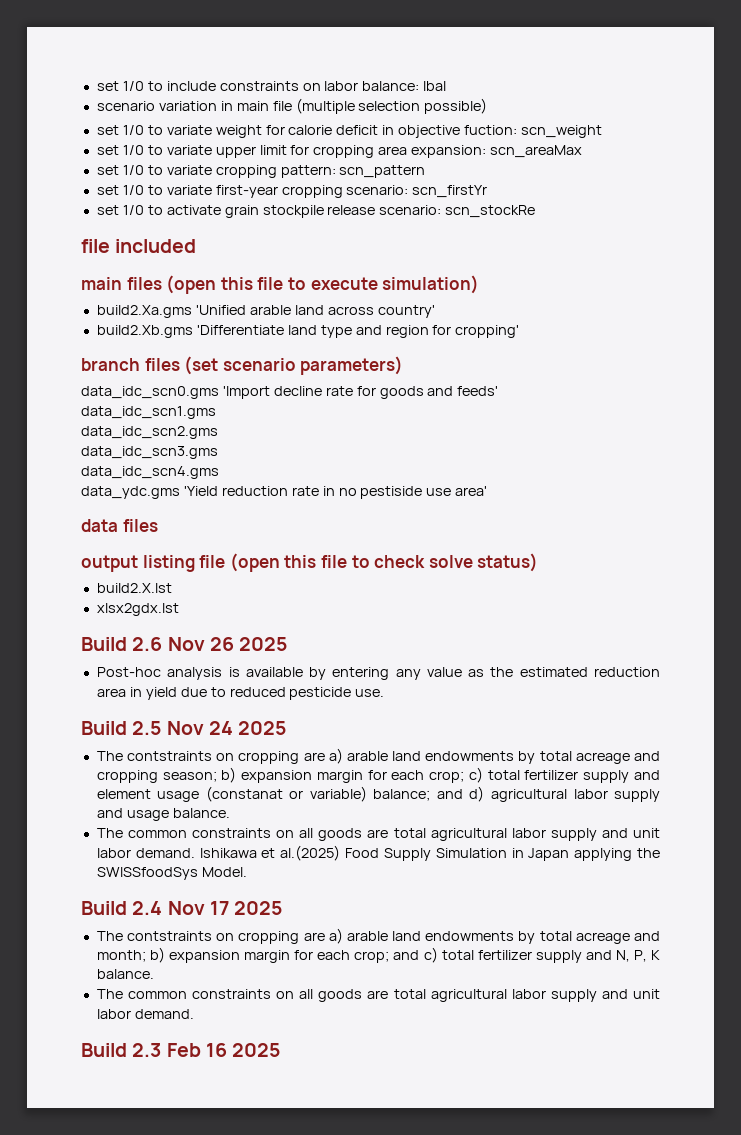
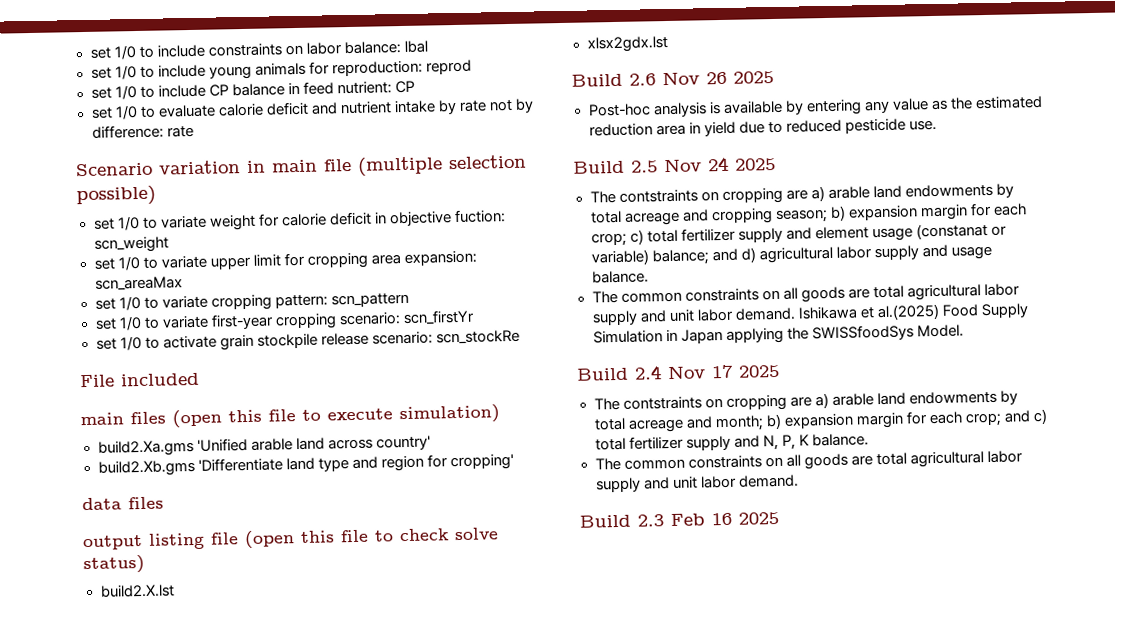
[96,101,155,111] scenario -> [90,59,472,80] [90,80,415,100] [90,98,535,120] [91,124,194,139] [75,162,153,177] set 1/0 to include young animals for reproduction: reprod // set 1/0 to include CP balance in feed nutrient: CP // set 1/0 to evaluate calorie deficit and nutrient intake by rate not by difference: rate // Scenario
[81,239,110,253] file -> [79,374,115,388] File
[81,356,404,375] [81,386,499,399] [81,406,216,419] [81,426,218,439] [81,446,218,459] [81,466,219,479] [81,486,488,499] // branch files (set scenario parameters) // data_idc_scn0.gms 'Import decline rate for goods and feeds' // data_idc_scn1.gms // data_idc_scn2.gms // data_idc_scn3.gms // data_idc_scn4.gms // data_ydc.gms 'Yield reduction rate in no pestiside use area' -> (514, 462) none

